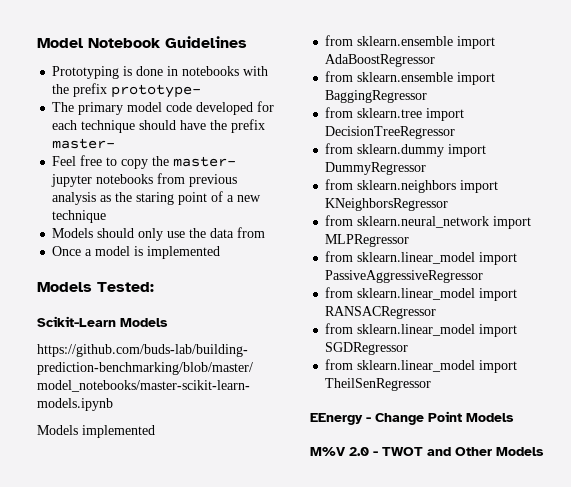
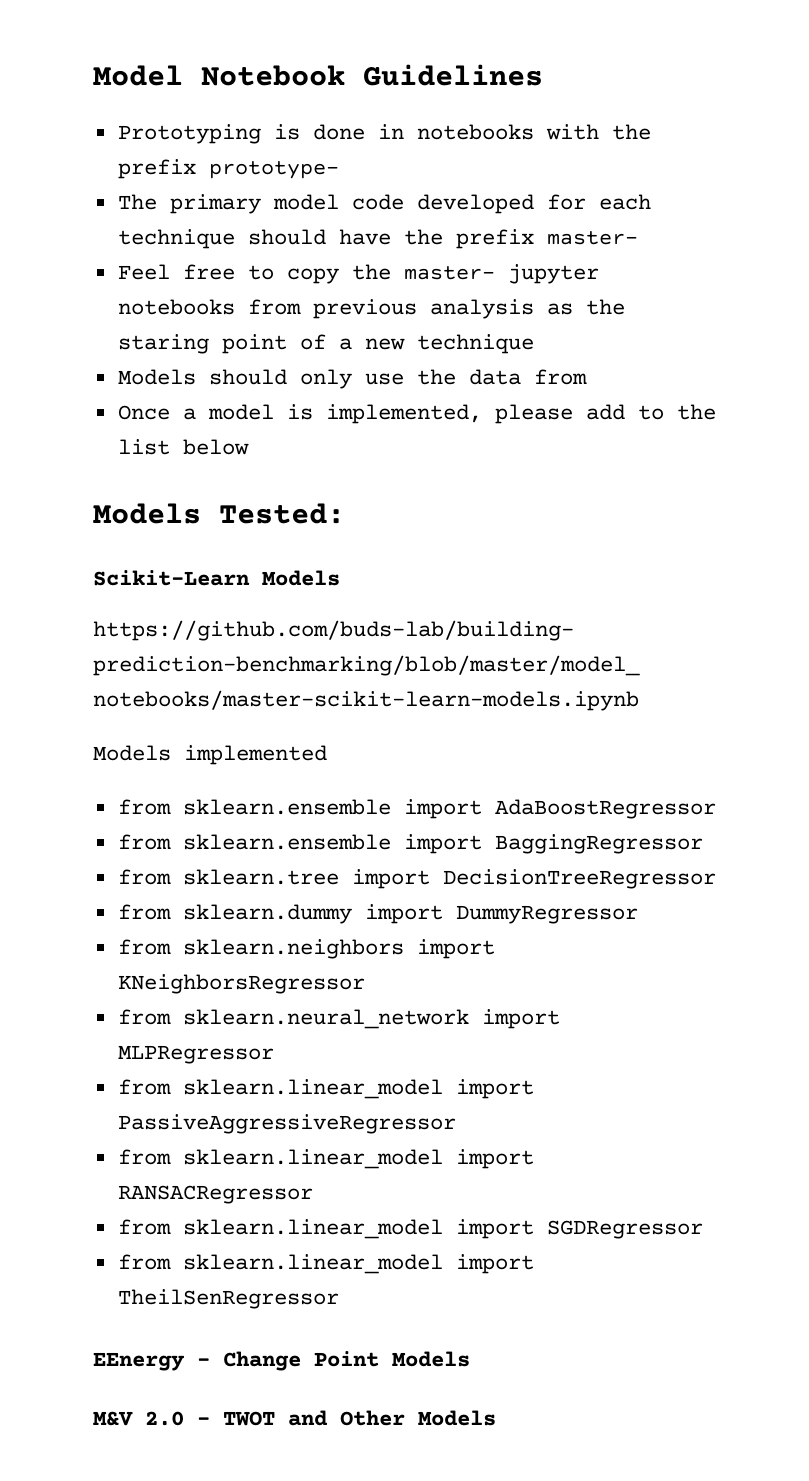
[147,246,221,259] implemented -> [325,404,716,424] [117,439,249,455] implemented, please add to the list below
[310,447,346,456] M%V -> [93,1411,133,1426] M&V

